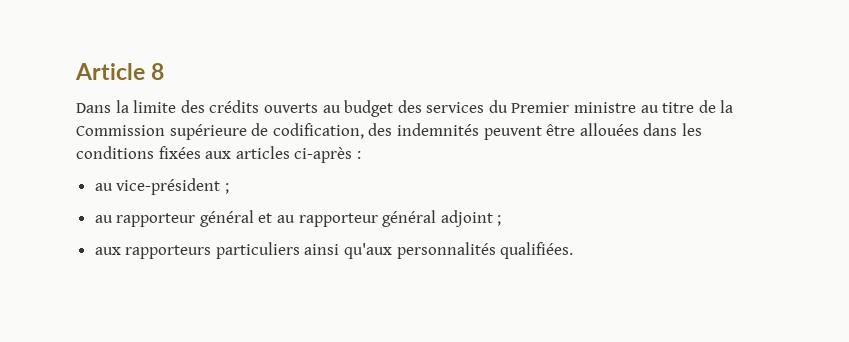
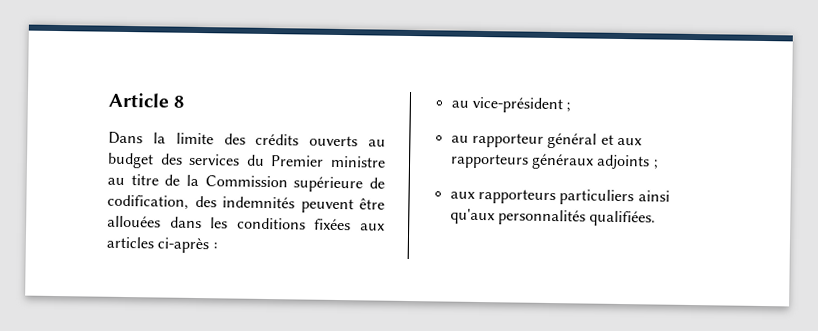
[277,210,493,227] au rapporteur général adjoint -> [616,137,642,146] [449,153,651,170] aux rapporteurs généraux adjoints

